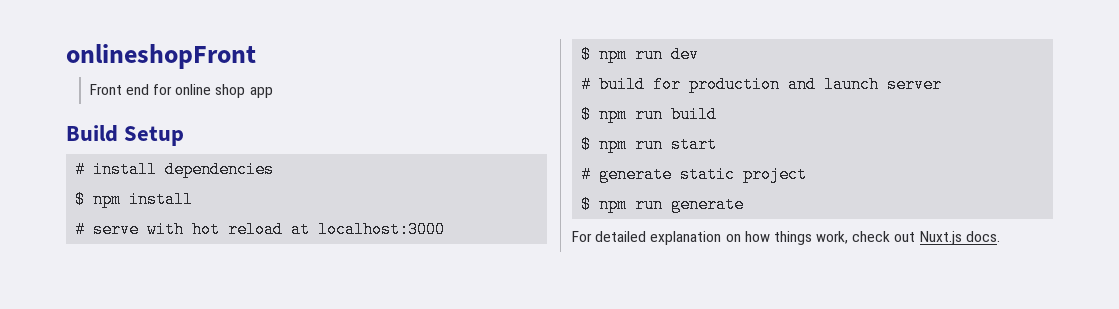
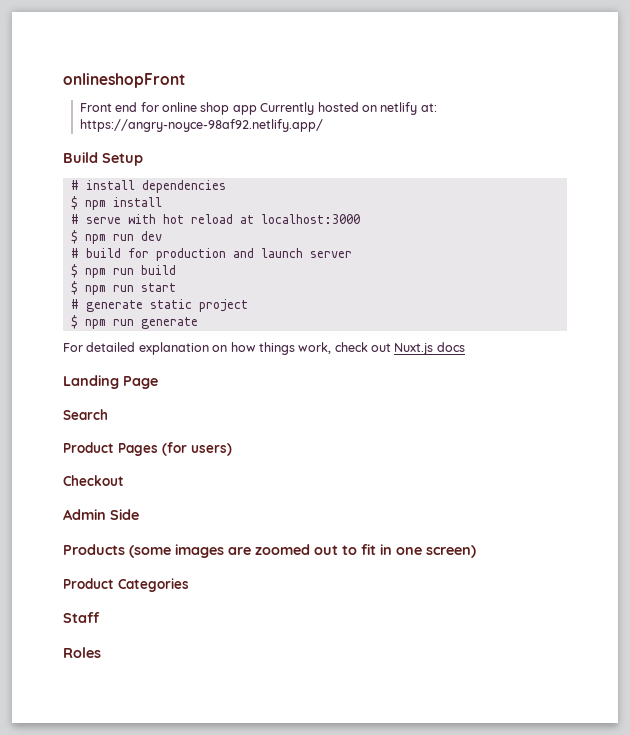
(273, 92) none -> [260,102,437,115] [79,119,323,132] Currently hosted on netlify at: https://angry-noyce-98af92.netlify.app/
[965,231,1000,242] docs. -> [436,342,465,352] [63,375,158,389] [63,409,108,420] [63,442,232,456] [63,475,124,486] [63,509,139,520] [63,544,476,558] [63,578,189,592] [63,612,100,623] [63,647,101,658] docs // Landing Page // Search // Product Pages (for users) // Checkout // Admin Side // Products (some images are zoomed out to fit in one screen) // Product Categories // Staff // Roles

